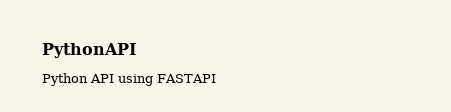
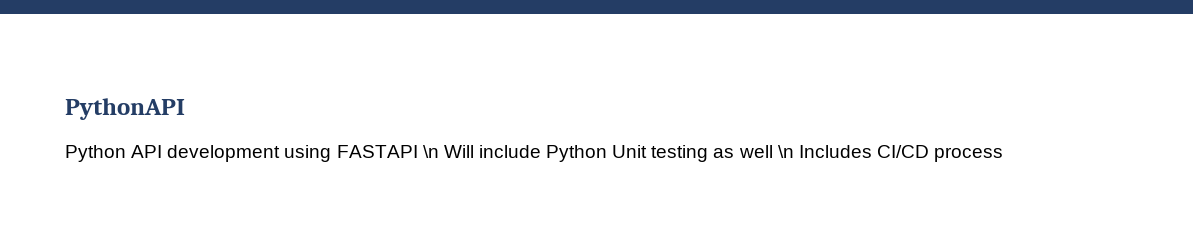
(114, 78) none -> [167,145,281,162] development
(216, 78) none -> [422,145,1004,162] \n Will include Python Unit testing as well \n Includes CI/CD process

